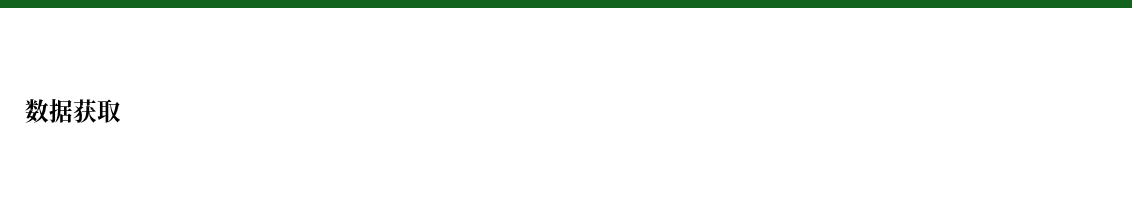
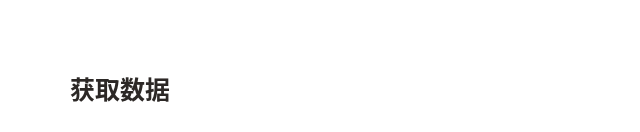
[25,99,121,123] 数据获取 -> [70,77,170,102] 获取数据

